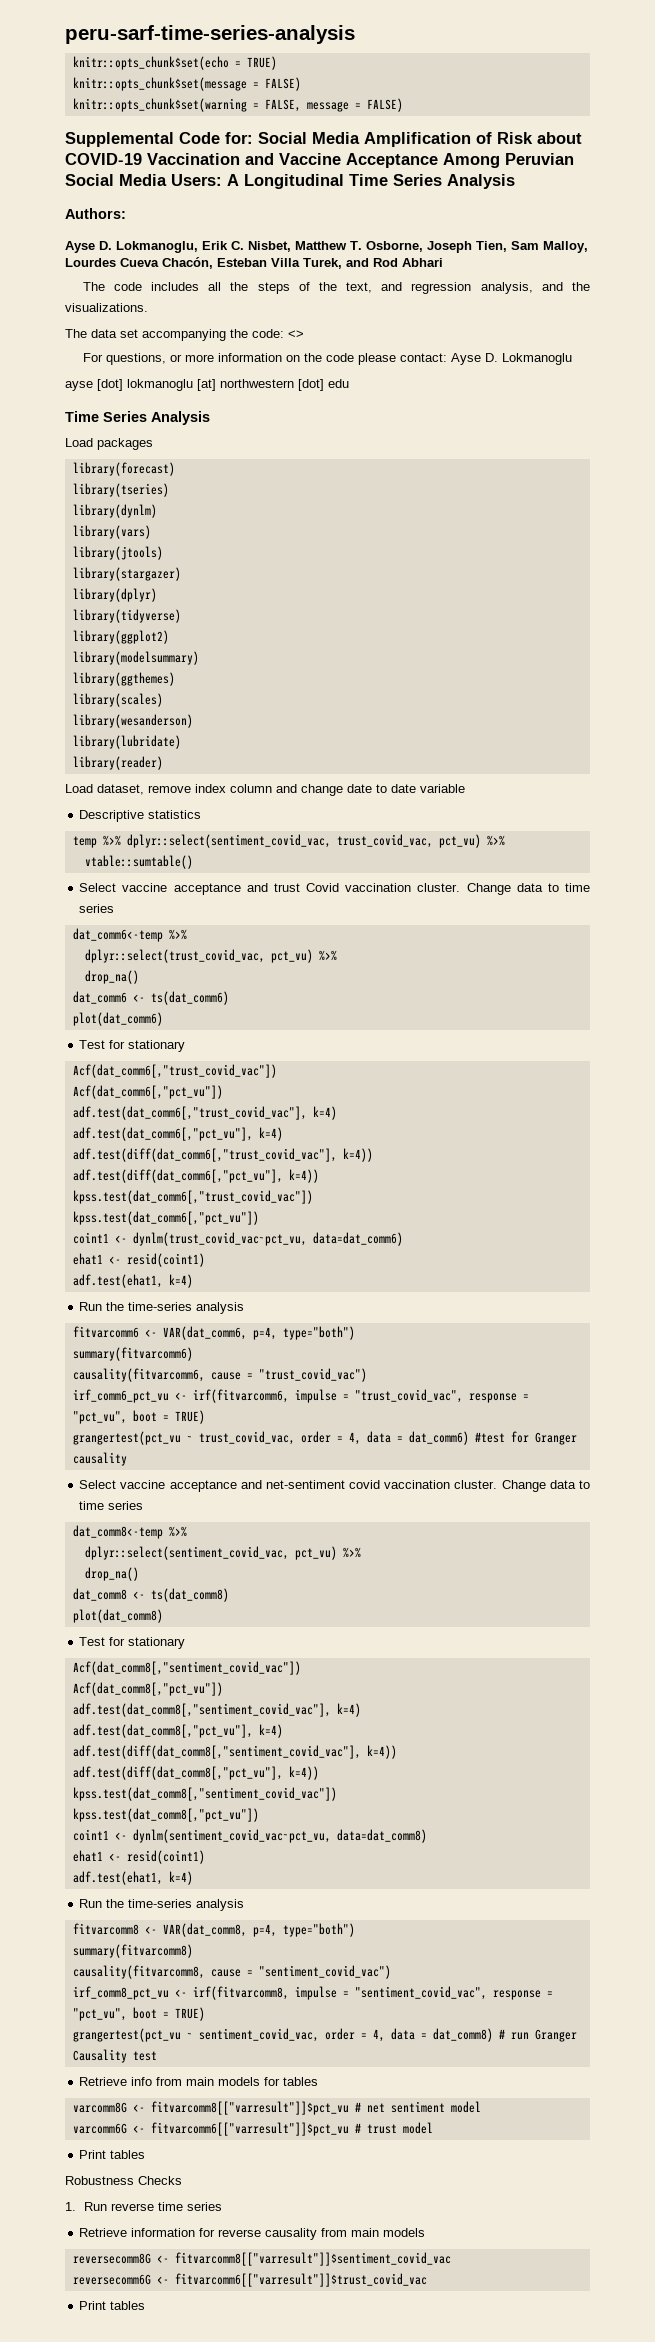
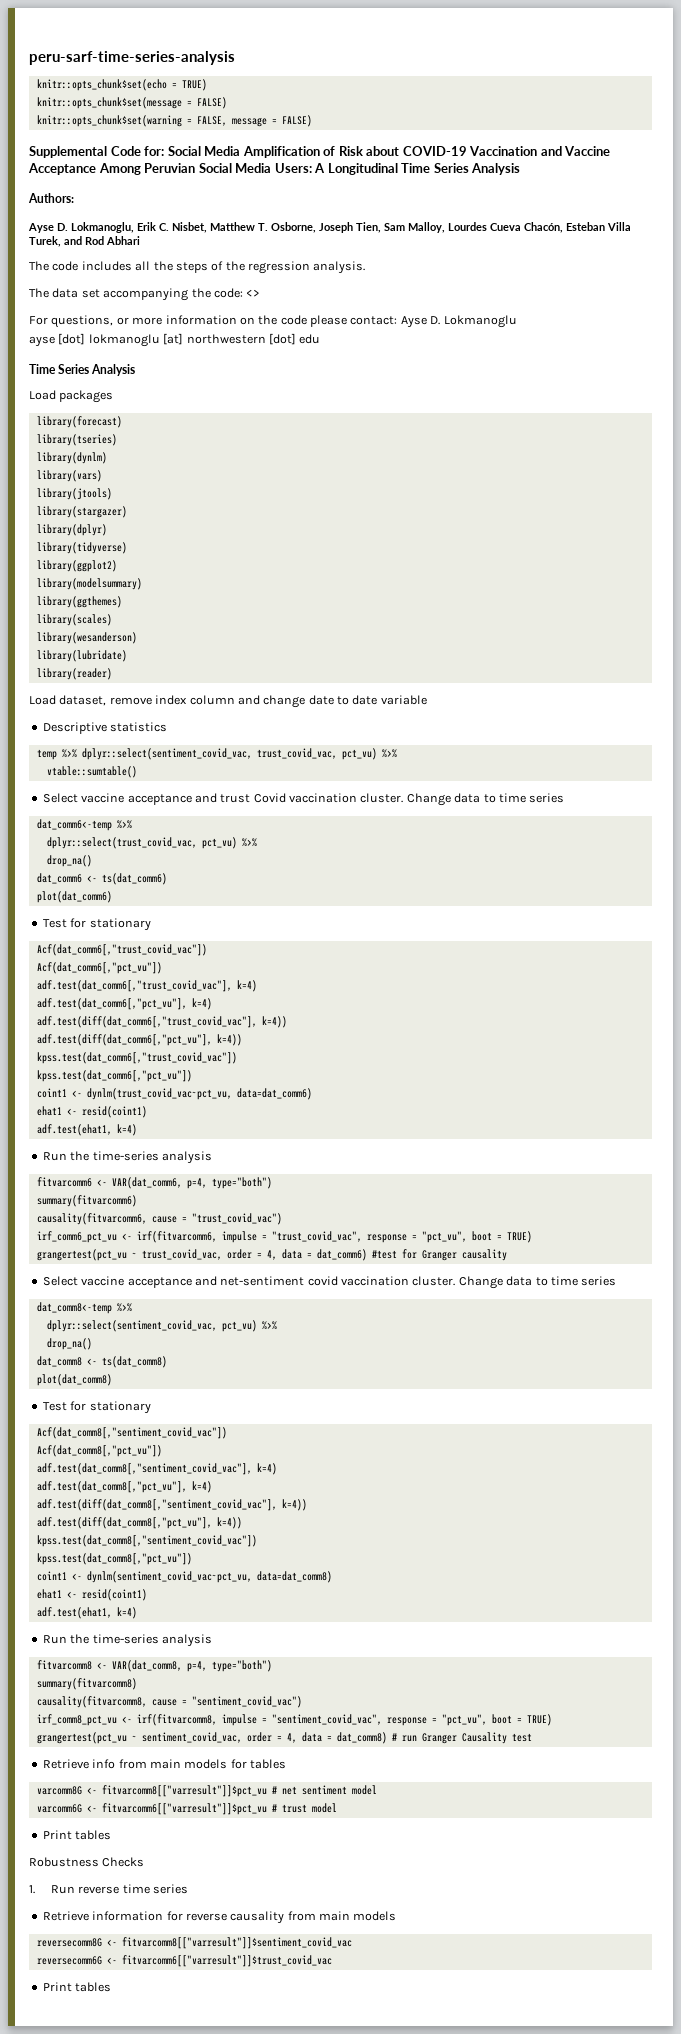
[346,282,590,294] [65,303,148,312] text, and regression analysis, and the visualizations. -> [248,261,366,274] regression analysis.

